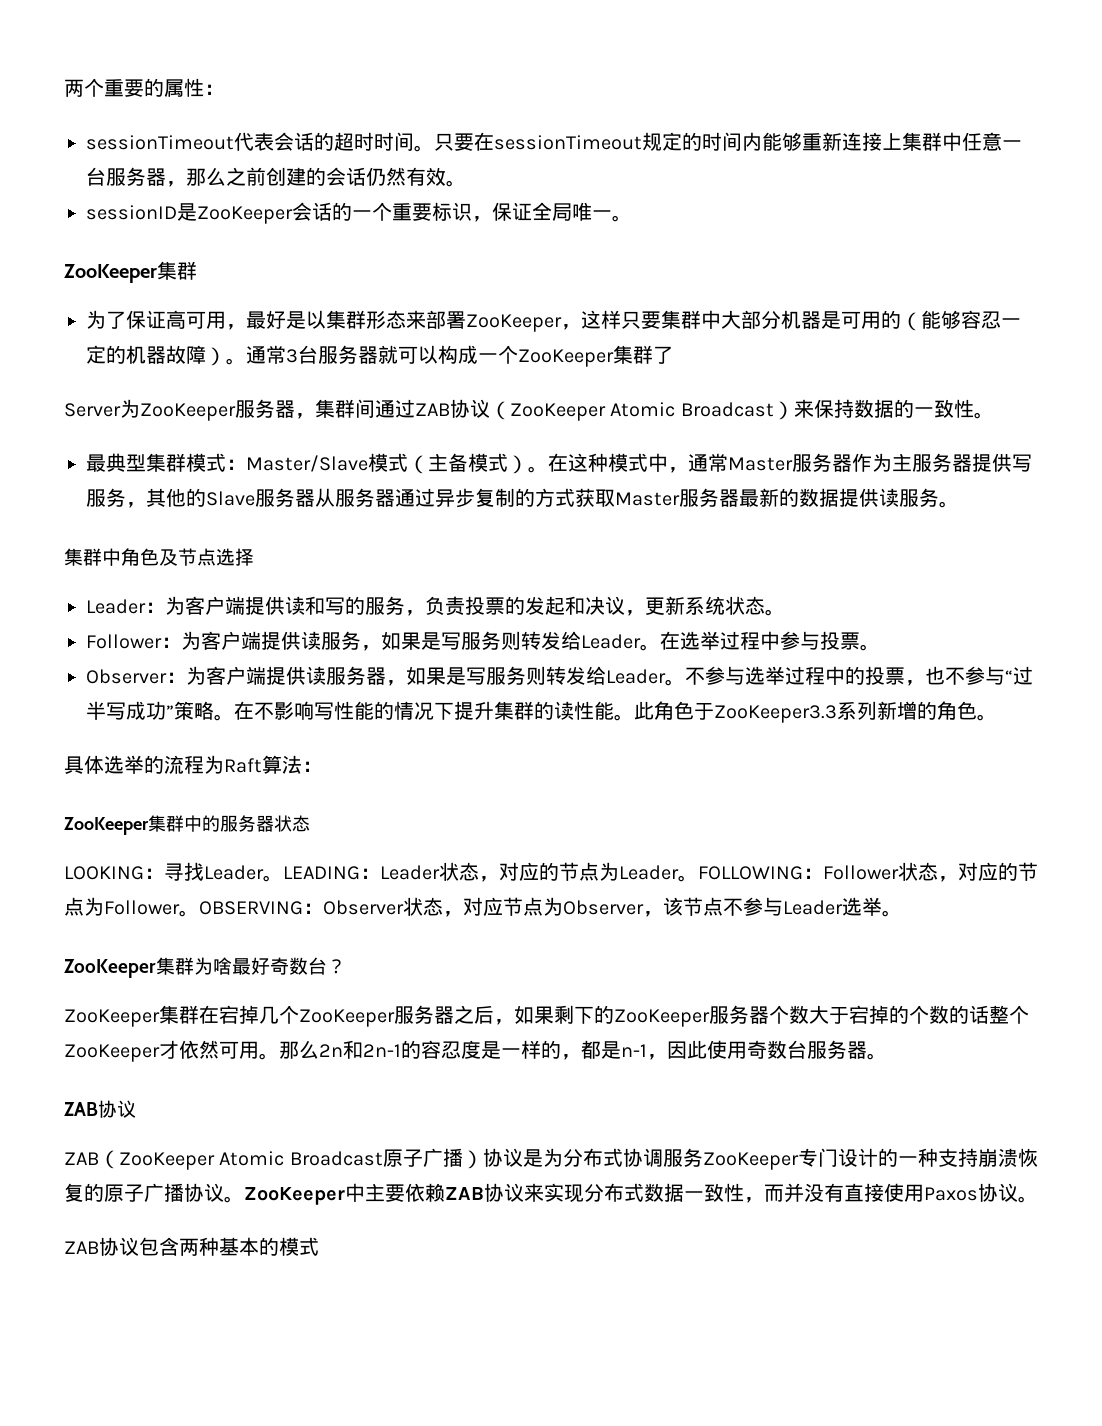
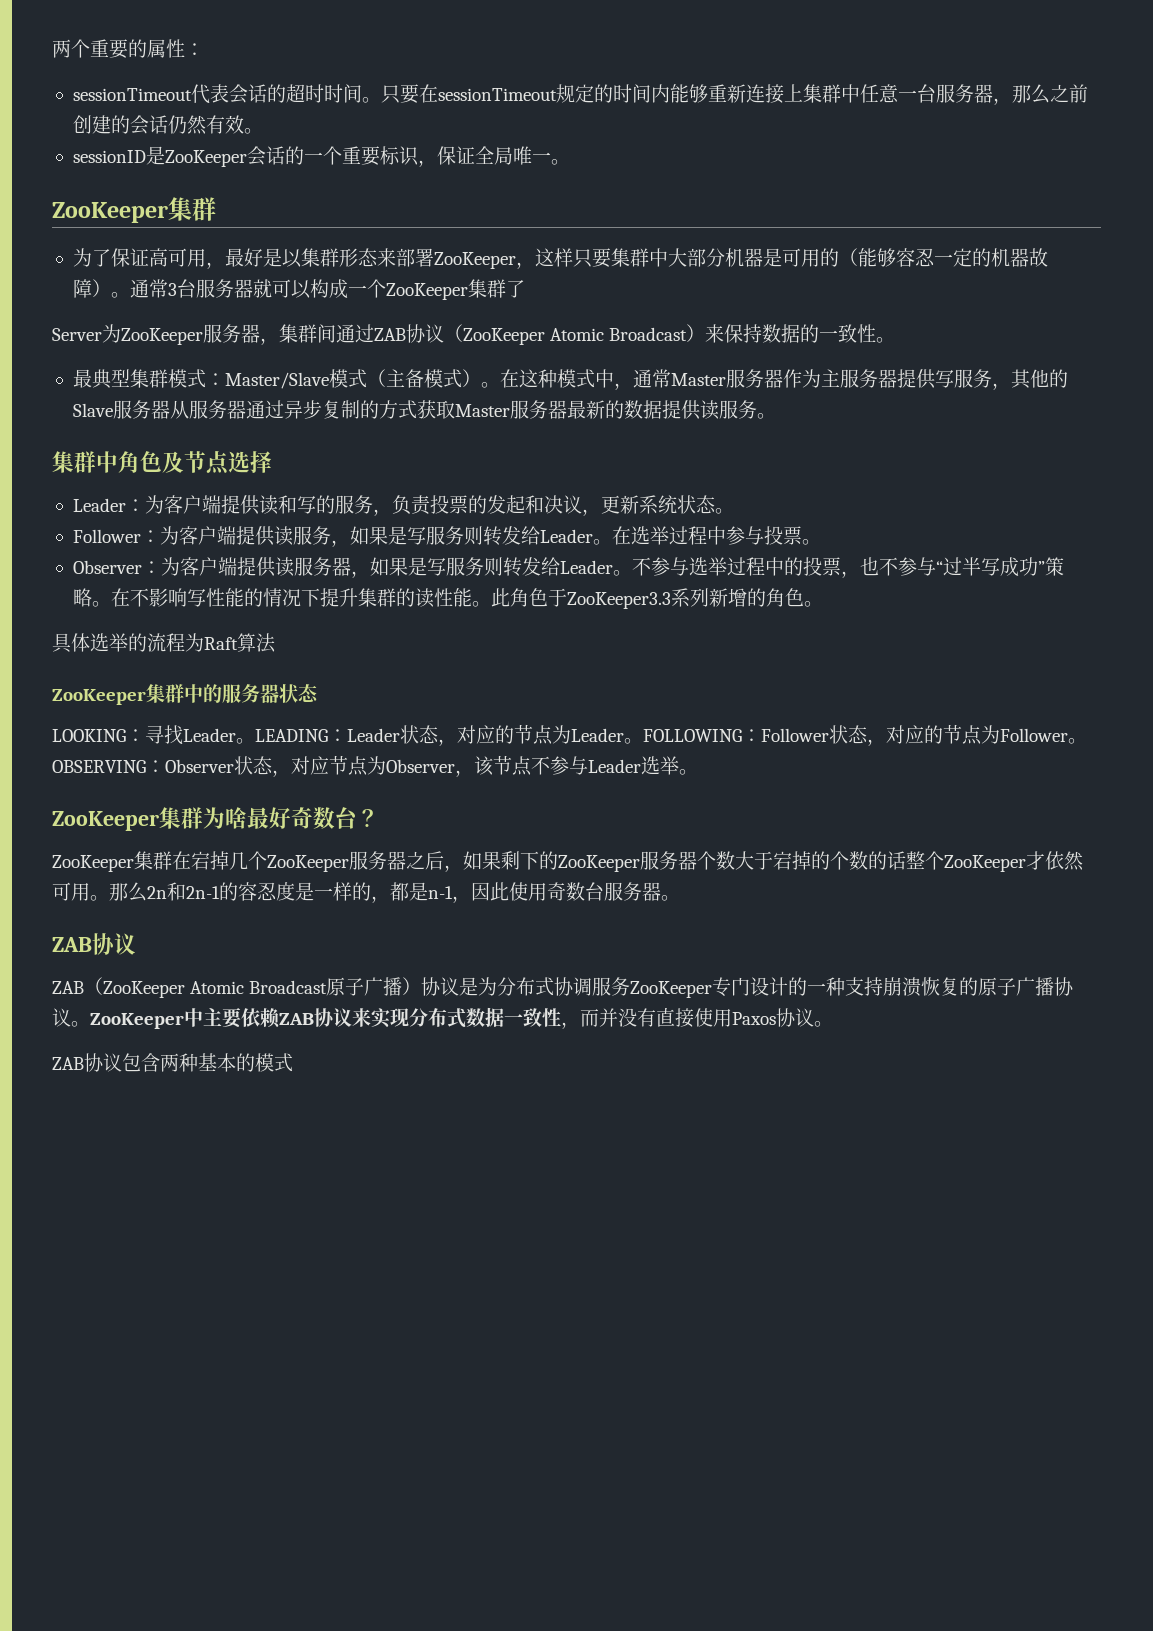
[302,761,322,772] ： -> (276, 643) none

